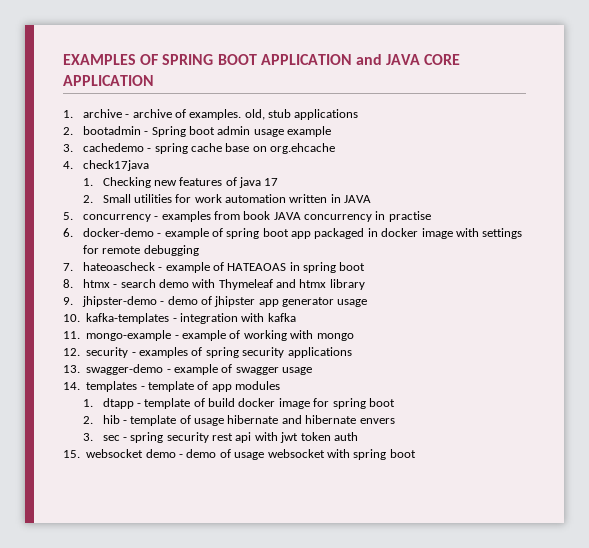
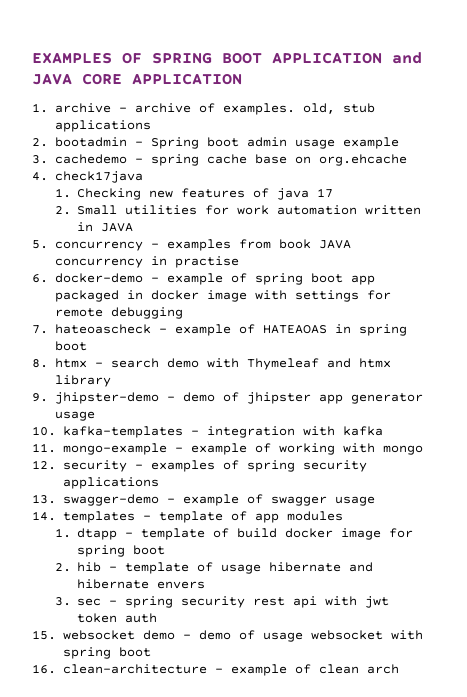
(416, 453) none -> [32,664,399,676] // 16. clean-architecture - example of clean arch

